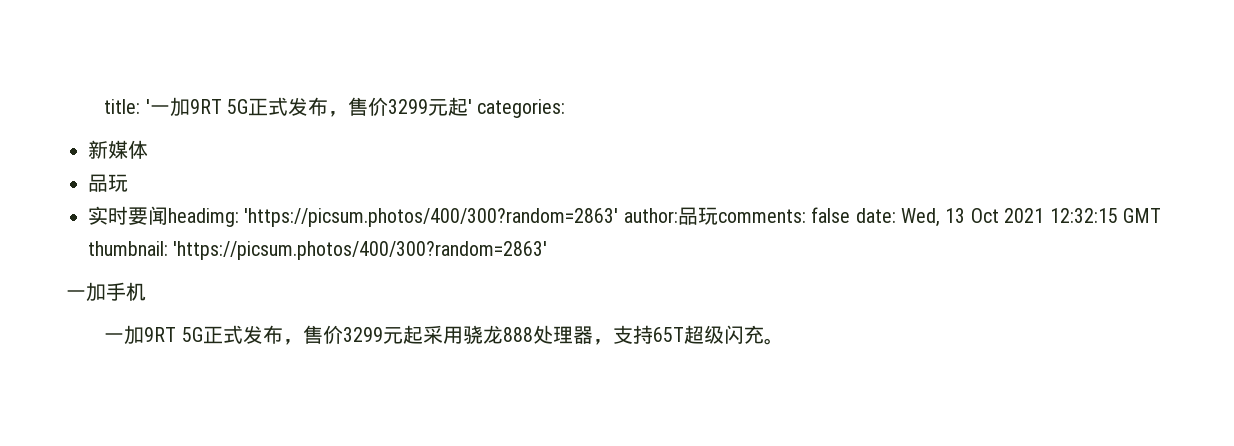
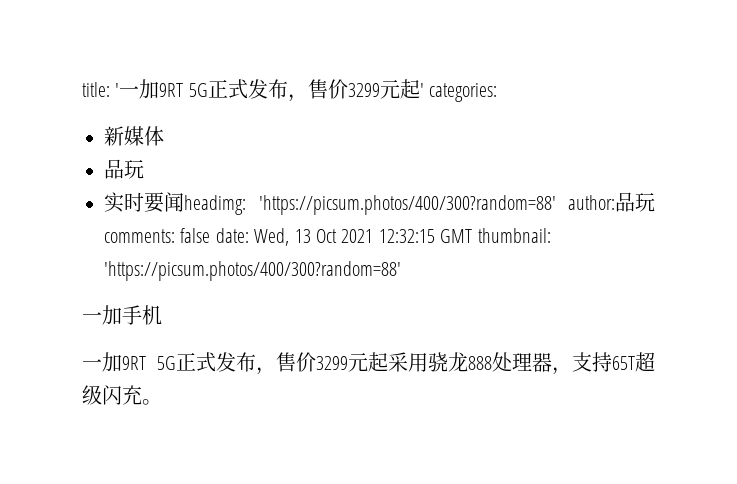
[244,208,619,227] 'https://picsum.photos/400/300?random=2863' -> [258,195,556,215] 'https://picsum.photos/400/300?random=88'
[173,241,548,260] 'https://picsum.photos/400/300?random=2863' -> [104,261,401,281] 'https://picsum.photos/400/300?random=88'

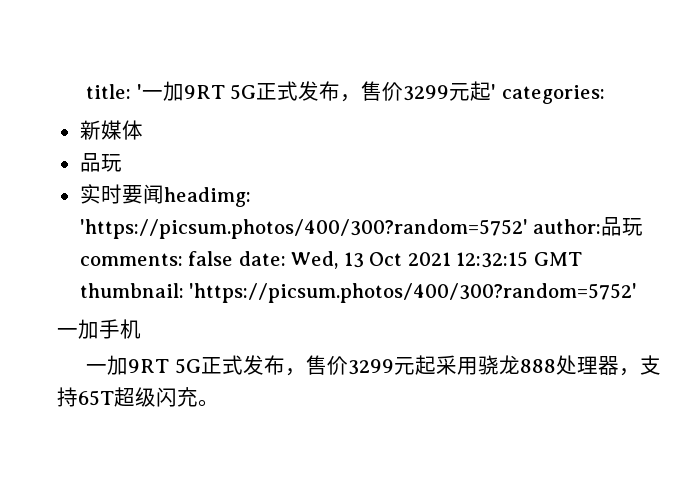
[258,195,556,215] 'https://picsum.photos/400/300?random=88' -> [79,219,528,239] 'https://picsum.photos/400/300?random=5752'
[104,261,401,281] 'https://picsum.photos/400/300?random=88' -> [189,283,638,303] 'https://picsum.photos/400/300?random=5752'

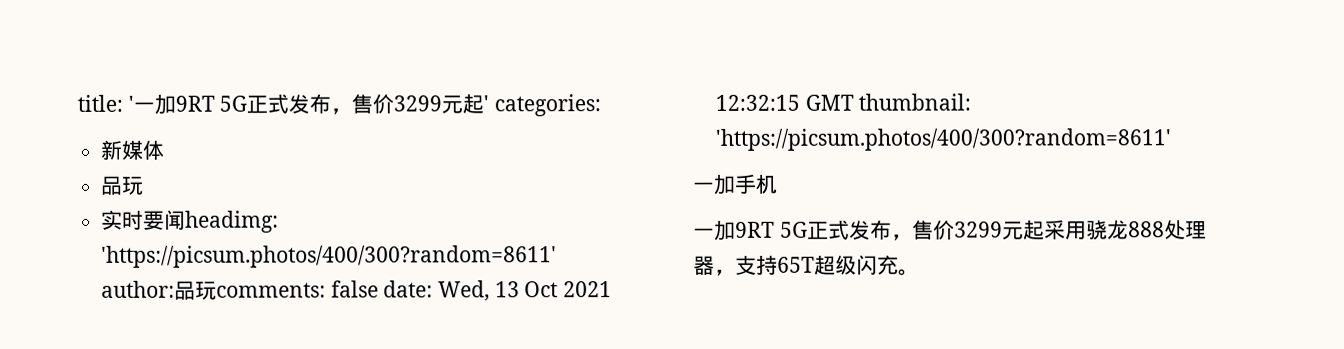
[79,219,528,239] 'https://picsum.photos/400/300?random=5752' -> [101,245,558,268] 'https://picsum.photos/400/300?random=8611'
[189,283,638,303] 'https://picsum.photos/400/300?random=5752' -> [715,128,1172,151] 'https://picsum.photos/400/300?random=8611'

